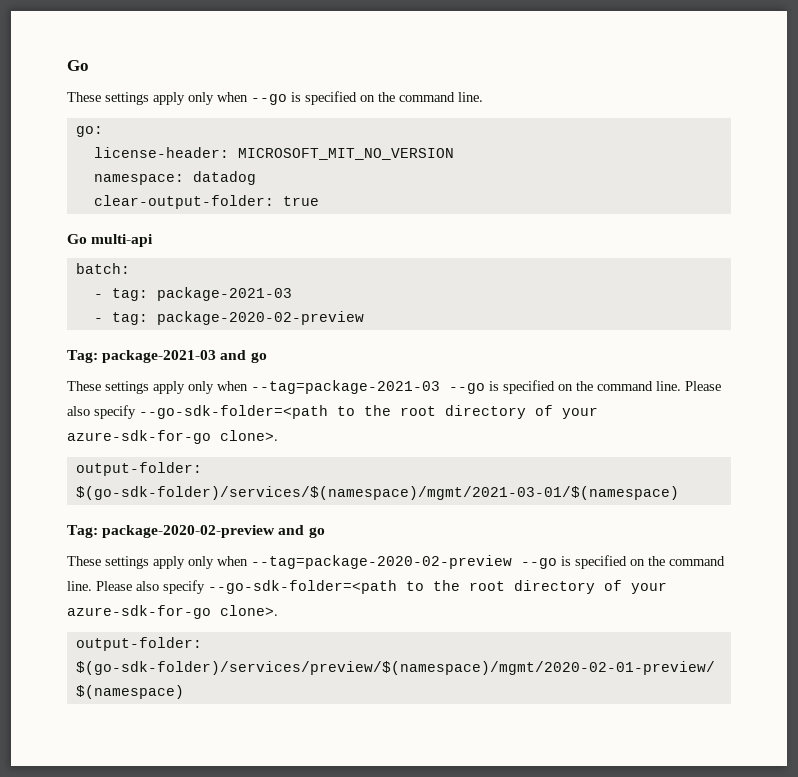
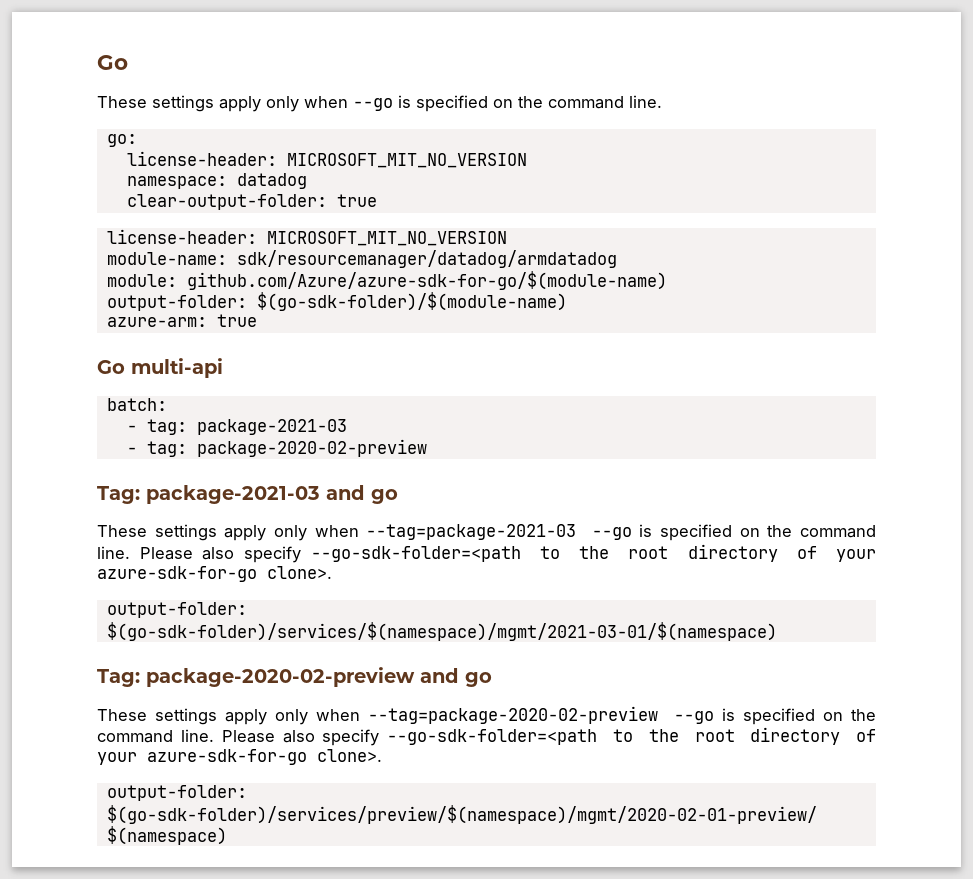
(319, 201) none -> [106,229,507,246] [106,250,617,268] [106,271,667,290] [106,292,567,311] [106,314,257,327] // license-header: MICROSOFT_MIT_NO_VERSION // module-name: sdk/resourcemanager/datadog/armdatadog // module: github.com/Azure/azure-sdk-for-go/$(module-name) // output-folder: $(go-sdk-folder)/$(module-name) // azure-arm: true

